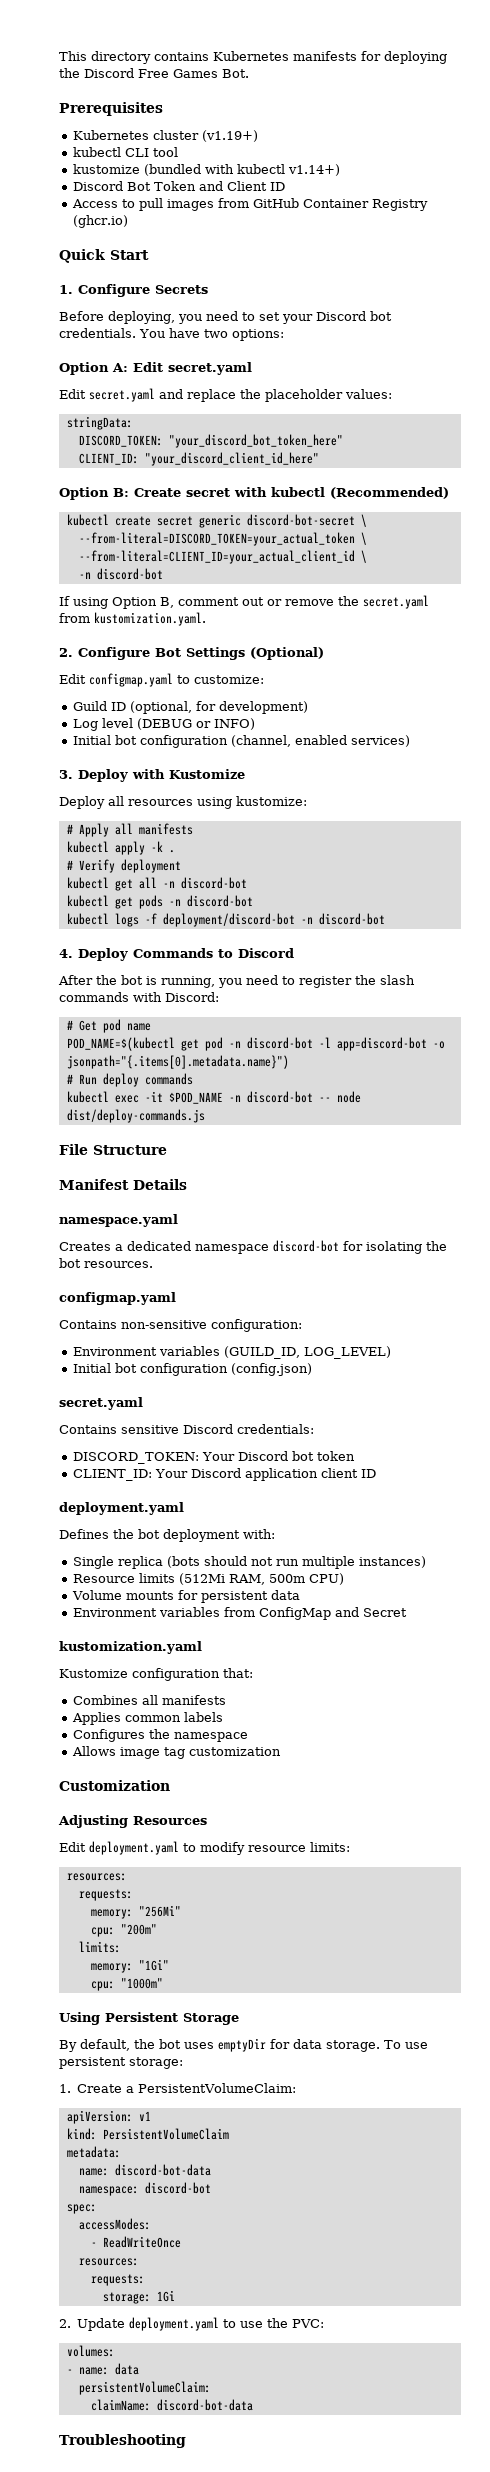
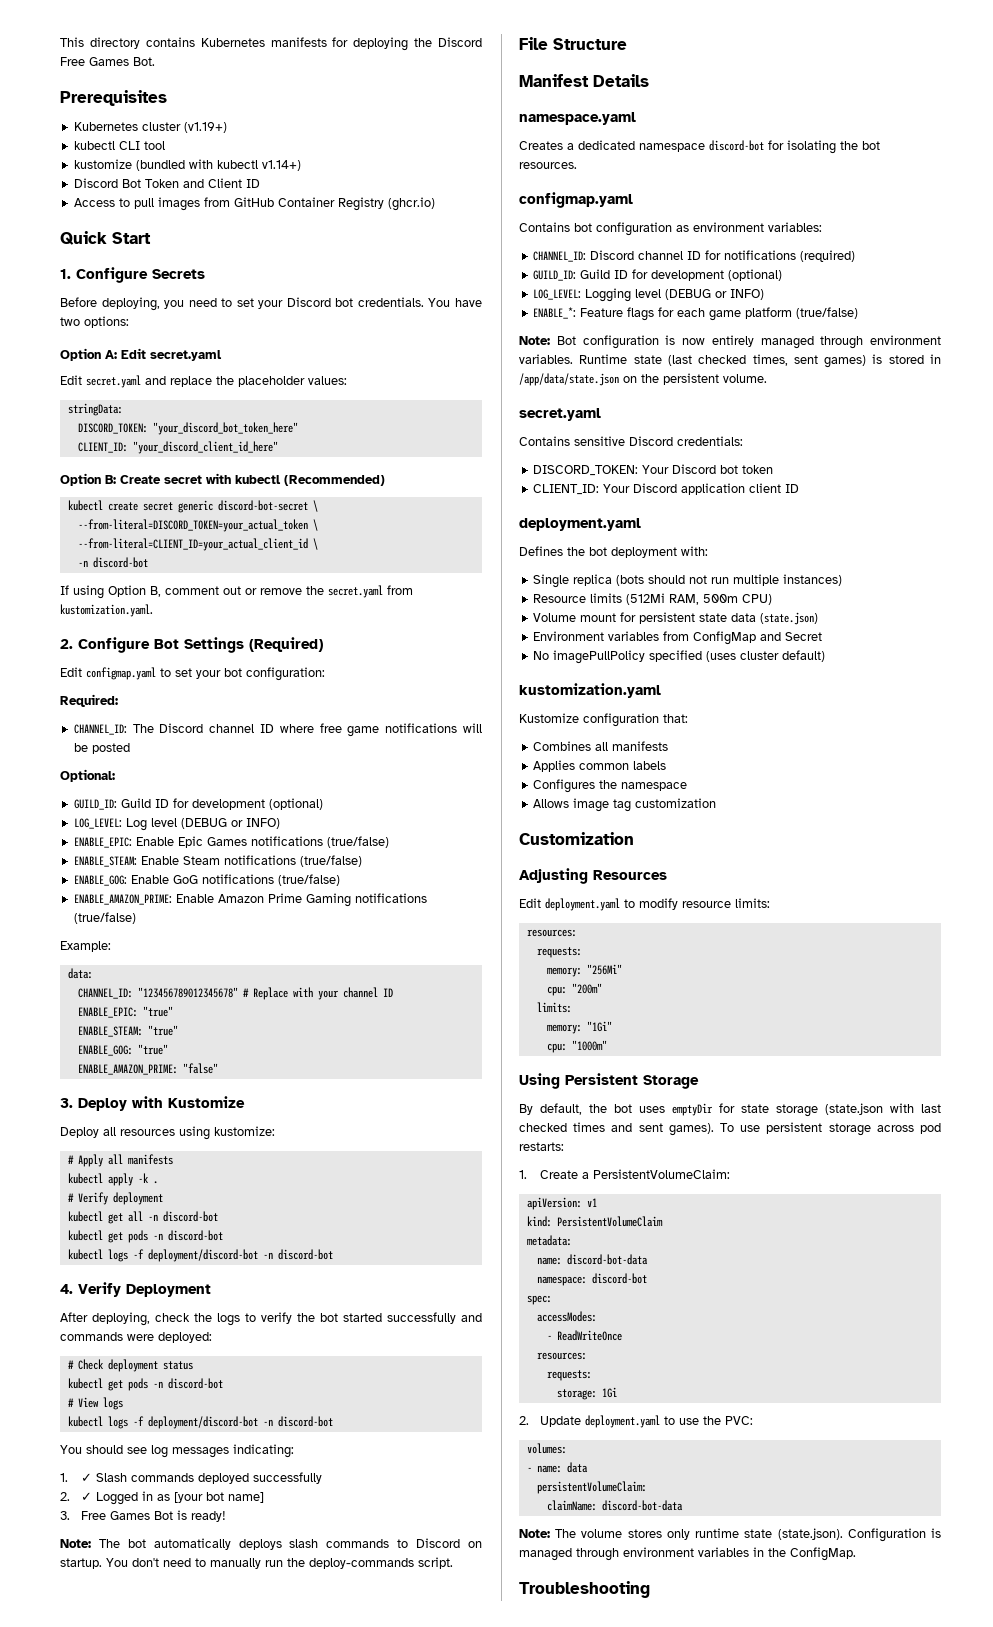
[250,647,324,660] (Optional) -> [249,637,323,652] (Required)
[194,675,264,684] [72,701,308,714] customize: // Guild ID (optional, for development) // -> [175,667,325,681] [60,694,118,707] [73,723,482,737] [73,743,130,754] [60,769,115,782] [73,798,323,810] [73,818,122,829] set your bot configuration: // Required: // CHANNEL_ID: The Discord channel ID where free game notifications will be posted // Optional: // GUILD_ID: Guild ID for development (optional) // LOG_LEVEL:
[72,735,410,748] Initial bot configuration (channel, enabled services) -> [73,836,389,848] [73,855,362,867] [73,874,340,886] [73,893,427,907] [73,912,136,924] [60,941,111,952] [67,968,93,979] [77,987,393,1000] [77,1006,173,1018] [77,1025,178,1037] [77,1044,168,1056] [77,1063,218,1075] ENABLE_EPIC: Enable Epic Games notifications (true/false) // ENABLE_STEAM: Enable Steam notifications (true/false) // ENABLE_GOG: Enable GoG notifications (true/false) // ENABLE_AMAZON_PRIME: Enable Amazon Prime Gaming notifications (true/false) // Example: // data: // CHANNEL_ID: "123456789012345678" # Replace with your channel ID // ENABLE_EPIC: "true" // ENABLE_STEAM: "true" // ENABLE_GOG: "true" // ENABLE_AMAZON_PRIME: "false"
[78,948,294,961] [58,975,415,988] [59,992,219,1002] [66,1019,151,1033] [66,1037,445,1051] [66,1055,289,1069] [66,1073,193,1087] [66,1091,361,1104] [66,1109,205,1123] Deploy Commands to Discord // After the bot is running, you need to register the slash commands with Discord: // # Get pod name // POD_NAME=$(kubectl get pod -n discord-bot -l app=discord-bot -o jsonpath="{.items[0].metadata.name}") // # Run deploy commands // kubectl exec -it $POD_NAME -n discord-bot -- node dist/deploy-commands.js -> [78,1282,211,1297] [60,1312,482,1326] [60,1332,212,1343] [67,1359,193,1372] [67,1378,223,1391] [67,1397,123,1410] [67,1416,333,1429] [60,1444,294,1458] [60,1472,322,1484] [60,1491,264,1505] [60,1510,226,1522] [60,1538,483,1550] [60,1557,453,1569] Verify Deployment // After deploying, check the logs to verify the bot started successfully and commands were deployed: // # Check deployment status // kubectl get pods -n discord-bot // # View logs // kubectl logs -f deployment/discord-bot -n discord-bot // You should see log messages indicating: // 1. ✓ Slash commands deployed successfully // 2. ✓ Logged in as [your bot name] // 3. Free Games Bot is ready! // Note: The bot automatically deploys slash commands to Discord on startup. You don't need to manually run the deploy-commands script.
[121,1319,302,1332] [72,1346,391,1359] [72,1363,312,1376] non-sensitive configuration: // Environment variables (GUILD_ID, LOG_LEVEL) // Initial bot configuration (config.json) -> [574,222,822,236] [532,250,855,262] [532,269,782,281] [532,288,764,302] [532,307,858,321] [519,335,941,349] [519,354,941,368] [519,373,767,386] bot configuration as environment variables: // CHANNEL_ID: Discord channel ID for notifications (required) // GUILD_ID: Guild ID for development (optional) // LOG_LEVEL: Logging level (DEBUG or INFO) // ENABLE_*: Feature flags for each game platform (true/false) // Note: Bot configuration is now entirely managed through environment variables. Runtime state (last checked times, sent games) is stored in /app/data/state.json on the persistent volume.
[125,1591,174,1600] mounts -> [579,613,616,622] mount
[270,1590,300,1600] data -> [698,612,818,625] state data (state.json)
(407, 1612) none -> [532,650,825,664] // No imagePullPolicy specified (uses cluster default)
[293,2039,428,2052] [59,2057,183,2069] data storage. To use persistent storage: -> [741,1103,941,1117] [519,1122,941,1136] [519,1142,564,1151] state storage (state.json with last checked times and sent games). To use persistent storage across pod restarts:
(253, 2405) none -> [519,1528,941,1542] [519,1547,856,1561] // Note: The volume stores only runtime state (state.json). Configuration is managed through environment variables in the ConfigMap.

